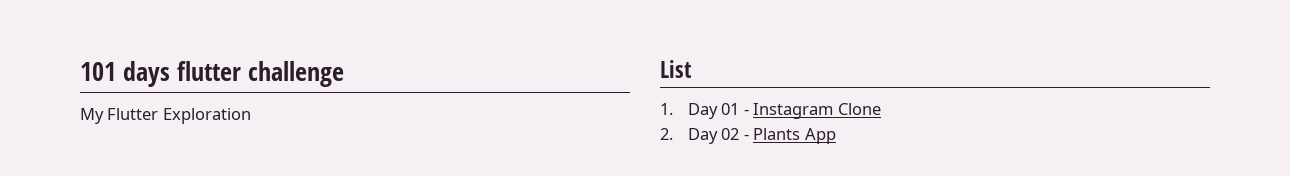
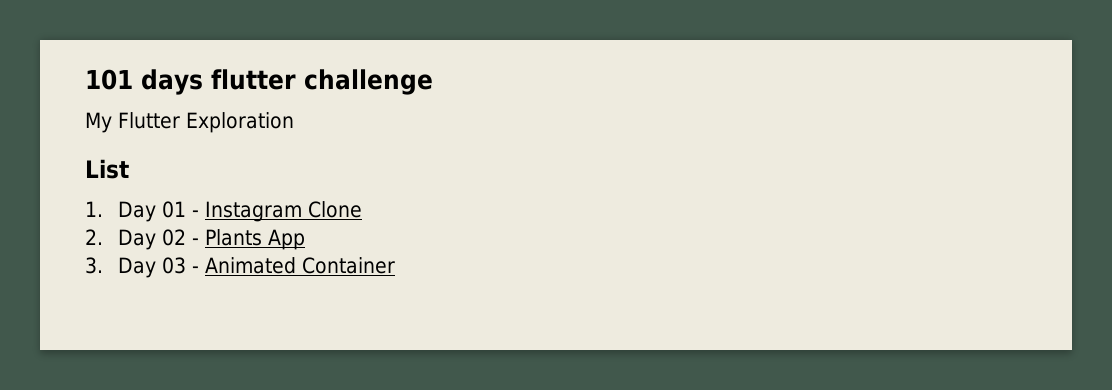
(836, 136) none -> [85,257,395,278] // 3. Day 03 - Animated Container

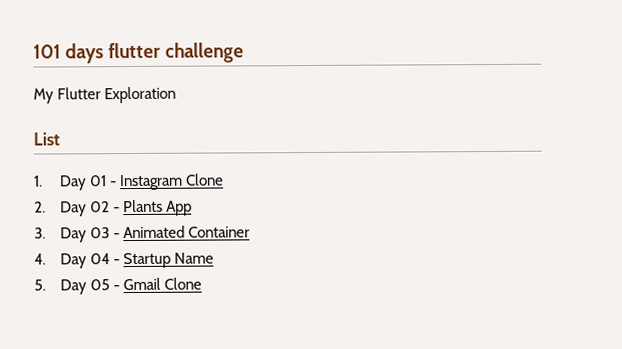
(395, 265) none -> [34,252,214,269] [34,277,202,295] // 4. Day 04 - Startup Name // 5. Day 05 - Gmail Clone

